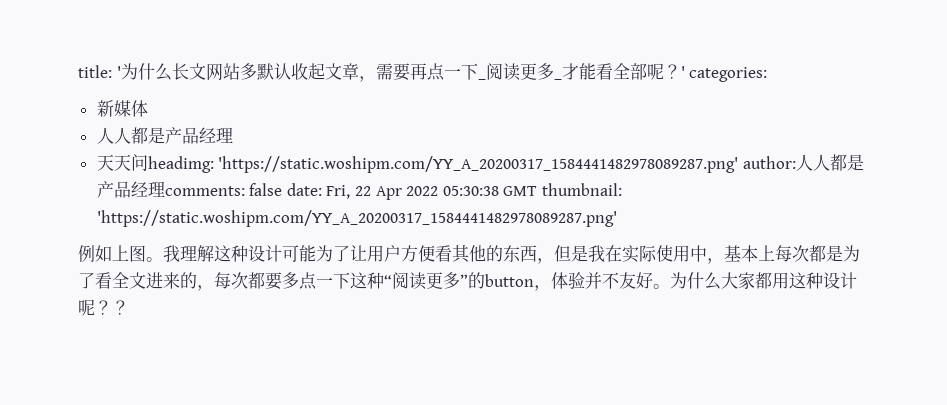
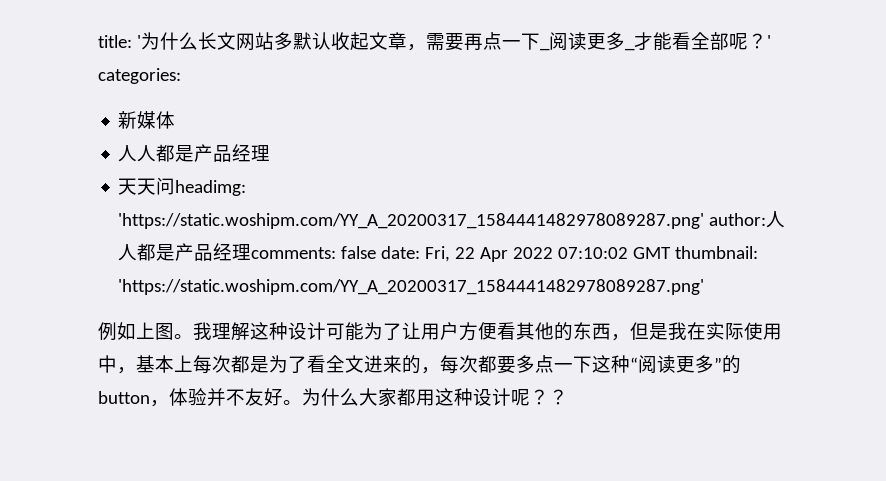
[442,186,499,196] 05:30:38 -> [558,247,629,259] 07:10:02

